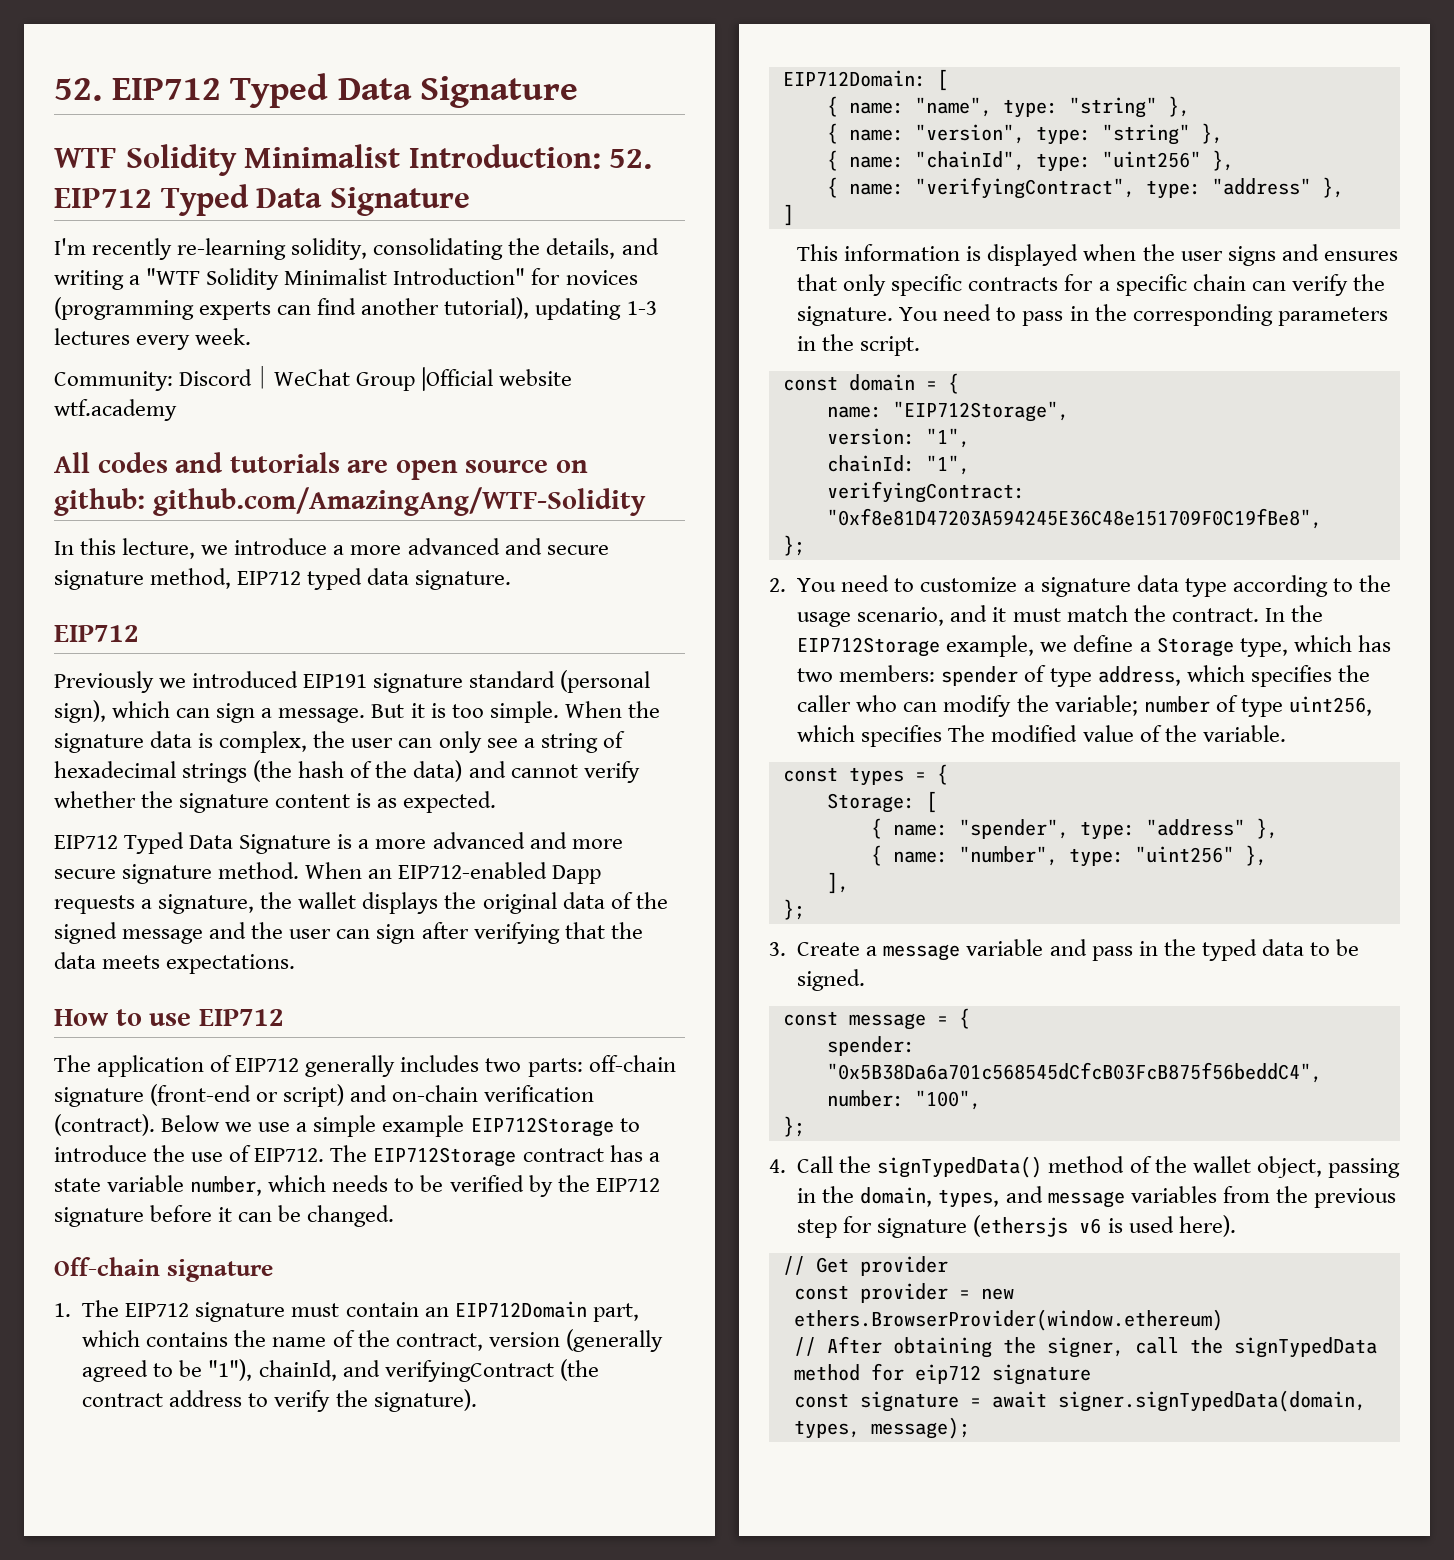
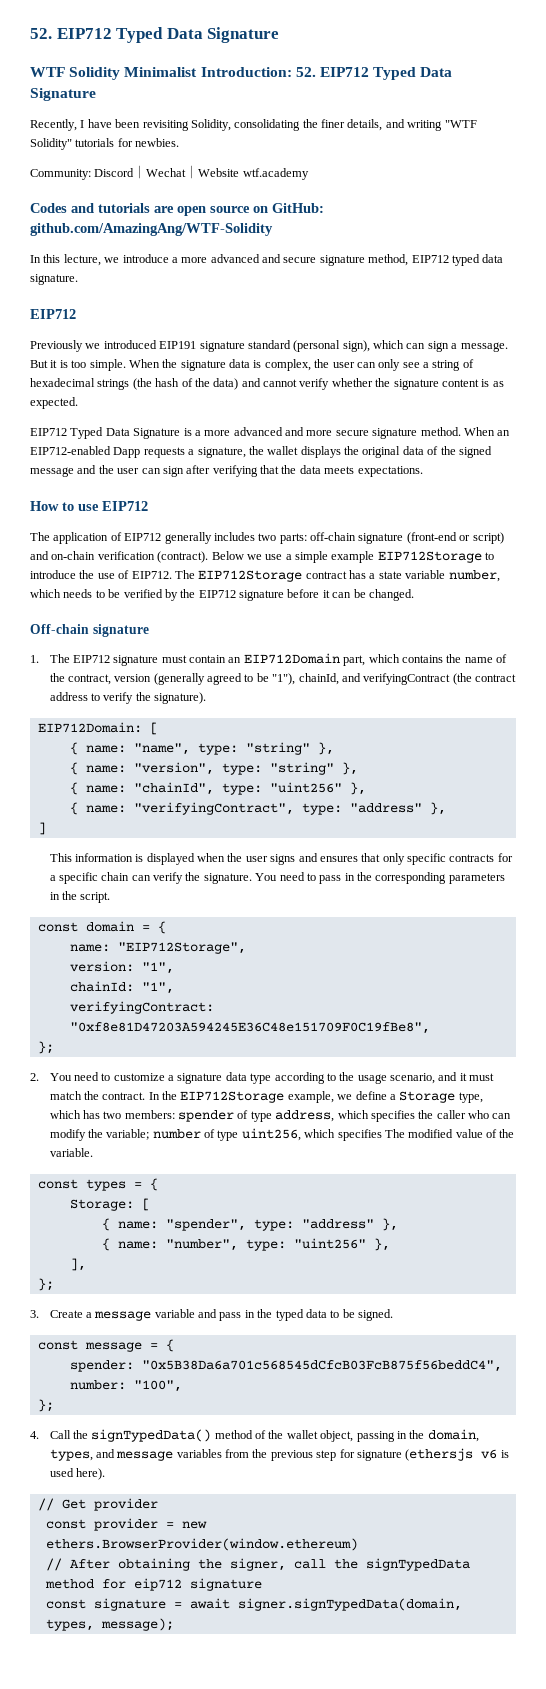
[54,238,368,260] I'm recently re-learning solidity, -> [30,119,231,131] Recently, I have been revisiting Solidity,
(541, 246) none -> [321,119,345,128] finer
[129,268,638,290] [54,297,657,320] [54,328,252,350] a "WTF Solidity Minimalist Introduction" for novices (programming experts can find another tutorial), updating 1-3 lectures every week. -> [444,120,477,128] [30,138,180,150] "WTF Solidity" tutorials for newbies.
[274,367,573,391] WeChat Group |Official website -> [146,165,240,179] Wechat｜Website
[54,452,168,473] All codes -> [30,203,67,213] Codes
[54,488,145,516] github: -> [272,203,324,213] GitHub:

